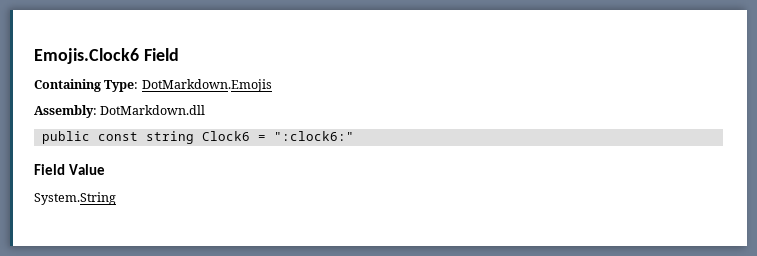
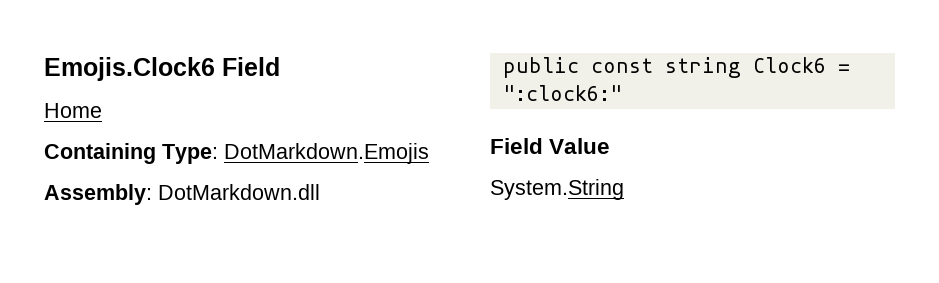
(179, 54) none -> [44,103,102,118] // Home

